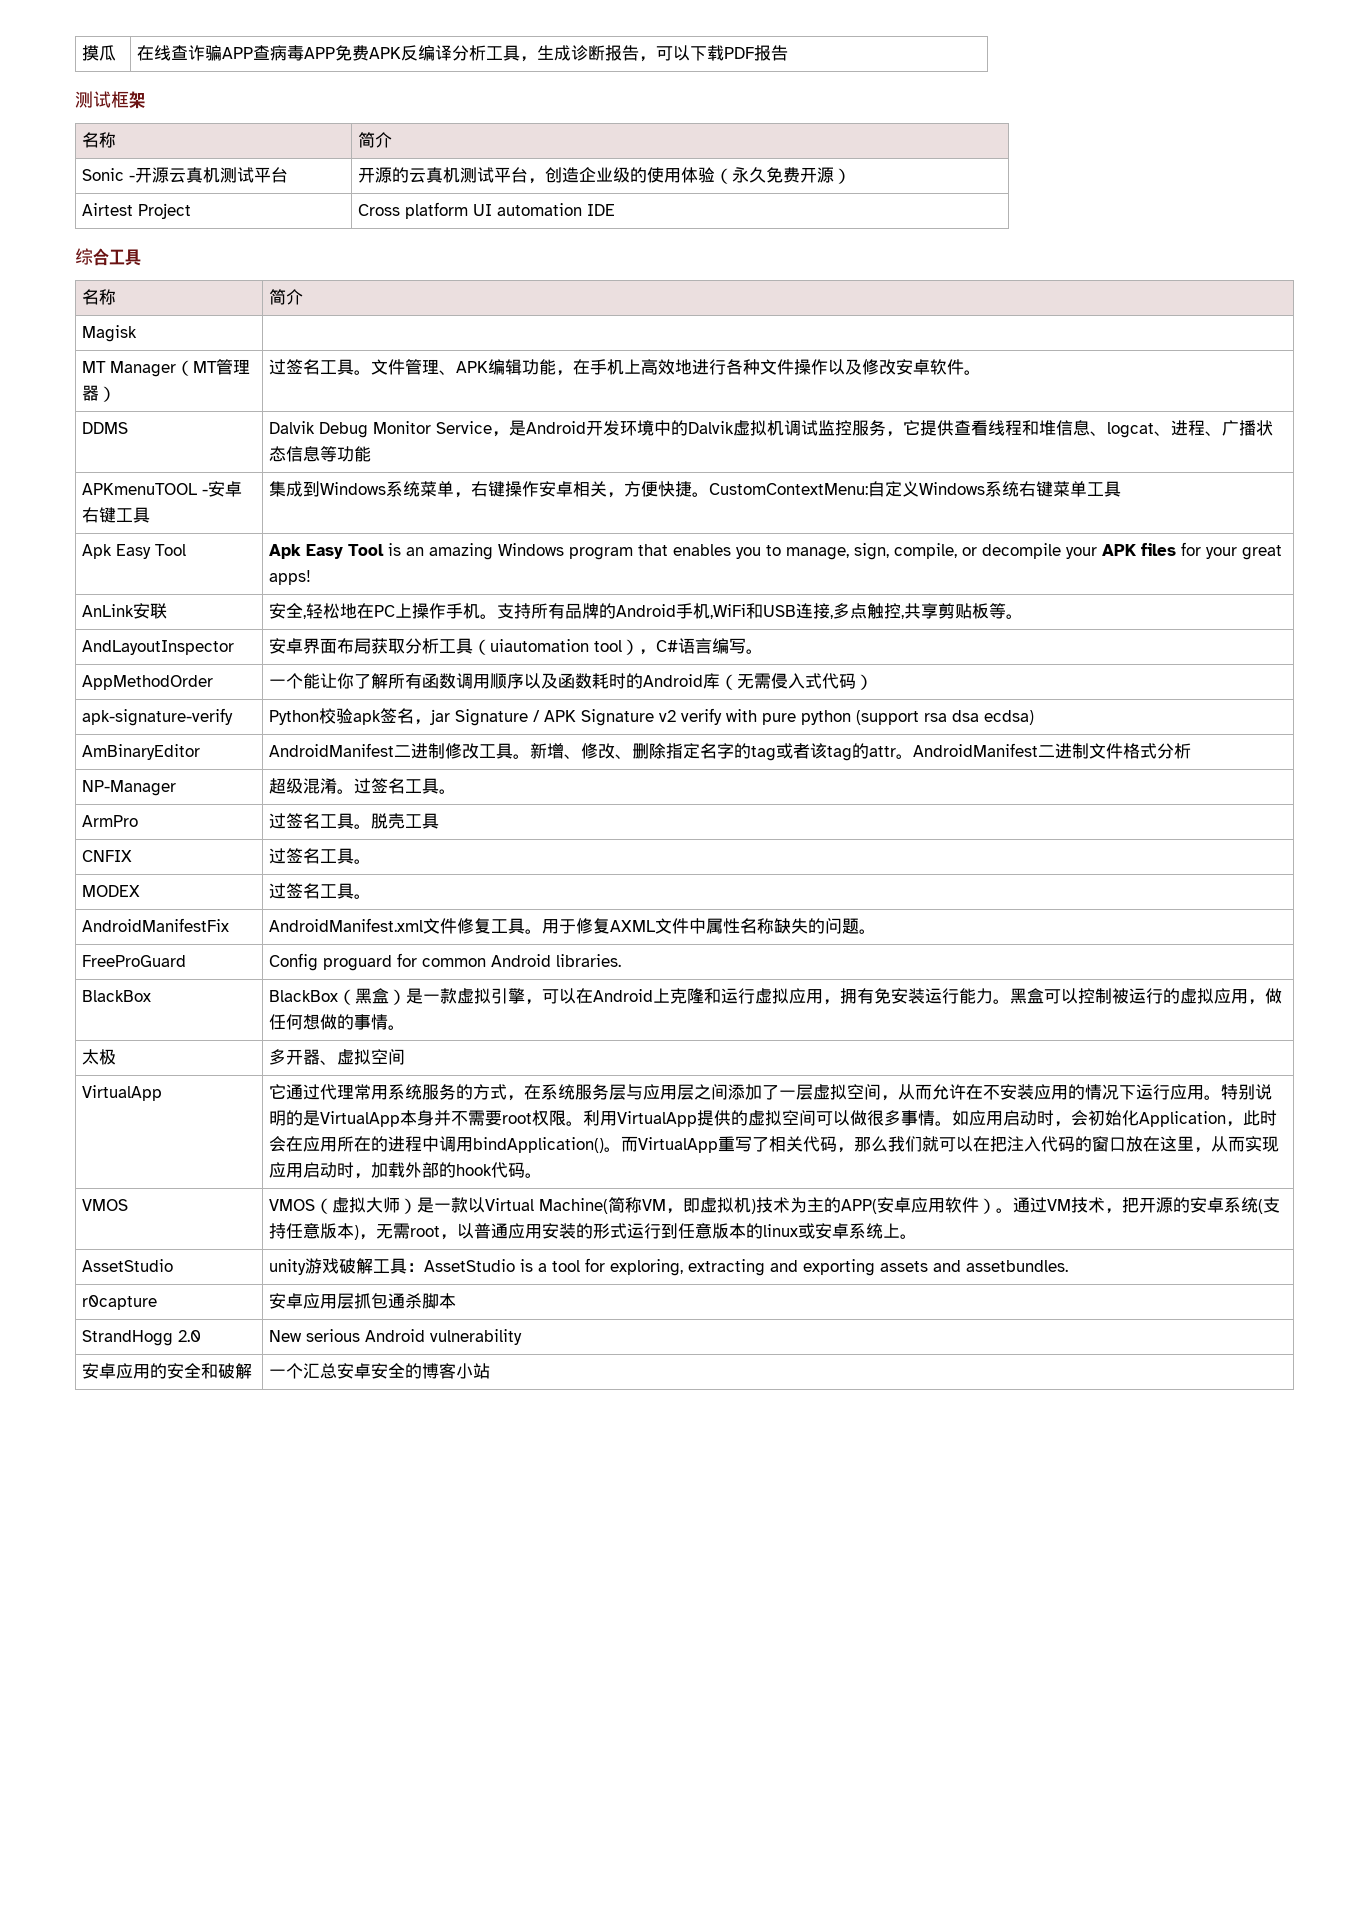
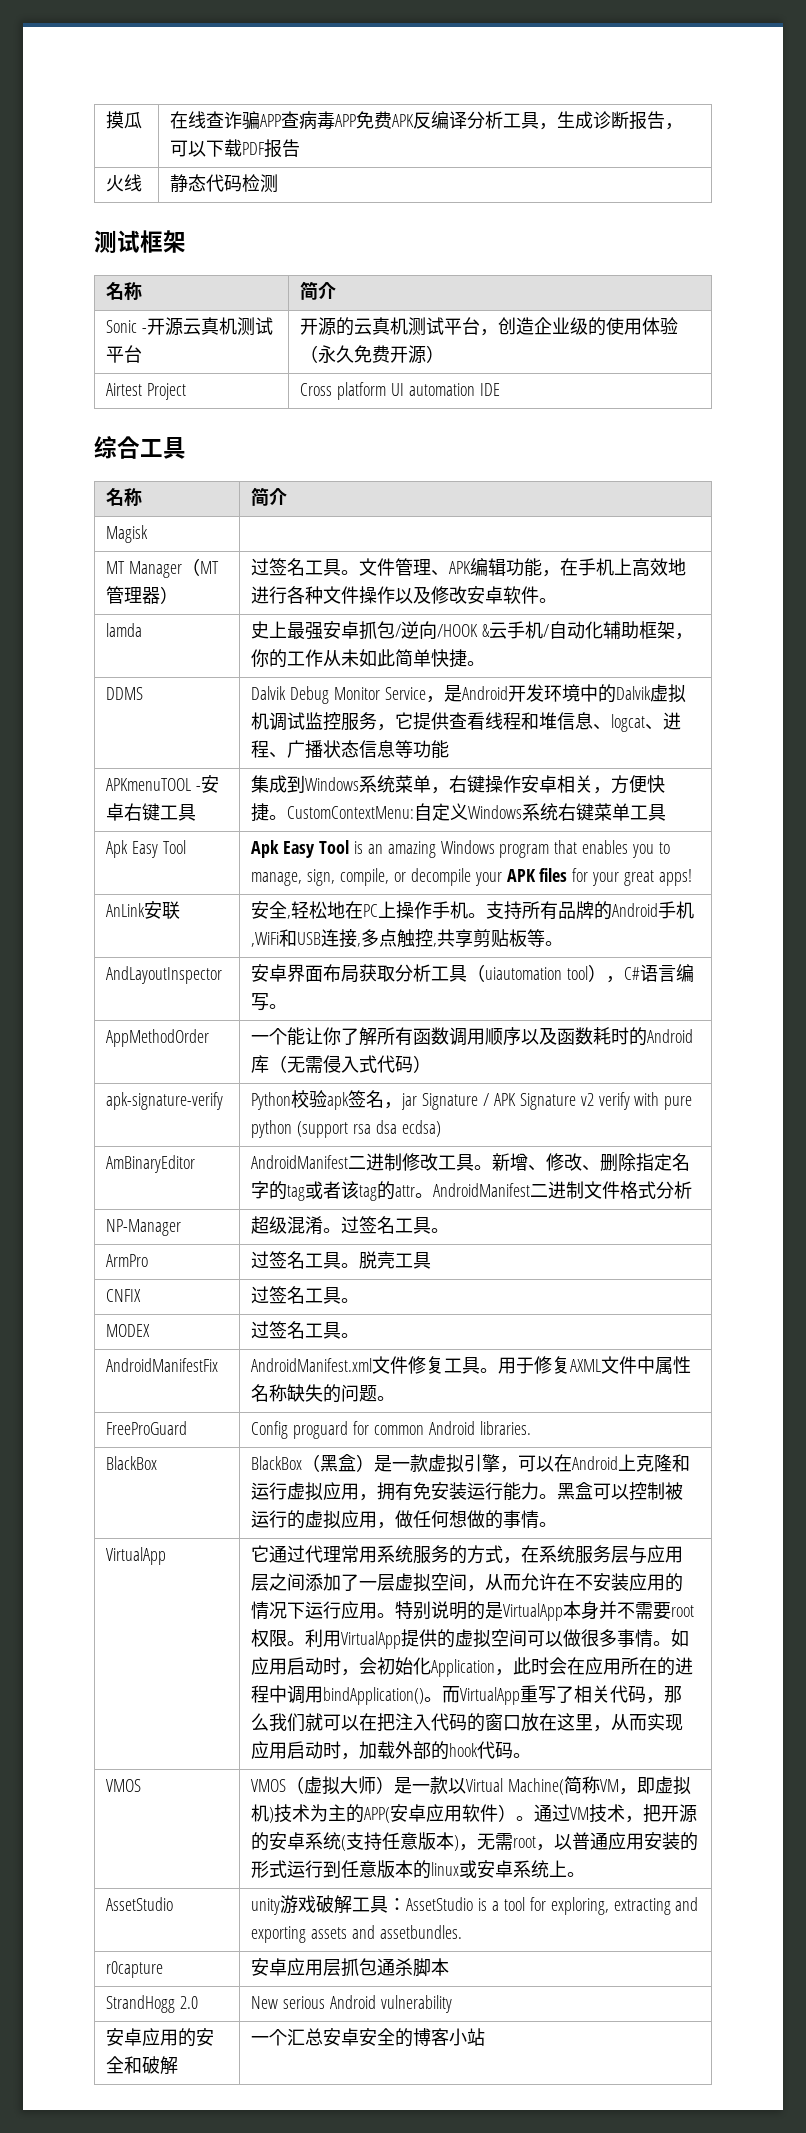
(789, 53) none -> [106,174,143,192] [170,174,279,193] // 火线 | 静态代码检测
(982, 372) none -> [106,623,143,637] [251,621,694,640] [251,649,486,668] // lamda | 史上最强安卓抓包/逆向/HOOK &云手机/自动化辅助框架，你的工作从未如此简单快捷。
[82,1049,117,1065] [269,1049,406,1065] // 太极 | 多开器、虚拟空间 -> (558, 1524) none

